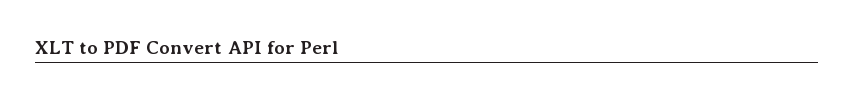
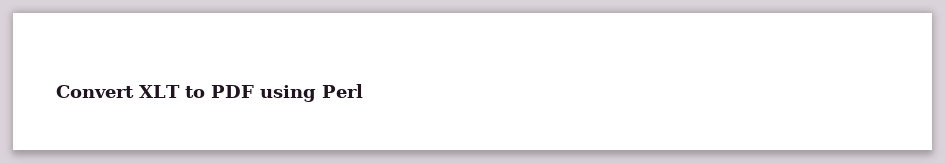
(35, 47) none -> [56,85,134,98] Convert
[146,41,295,54] Convert API for -> [259,85,316,102] using

